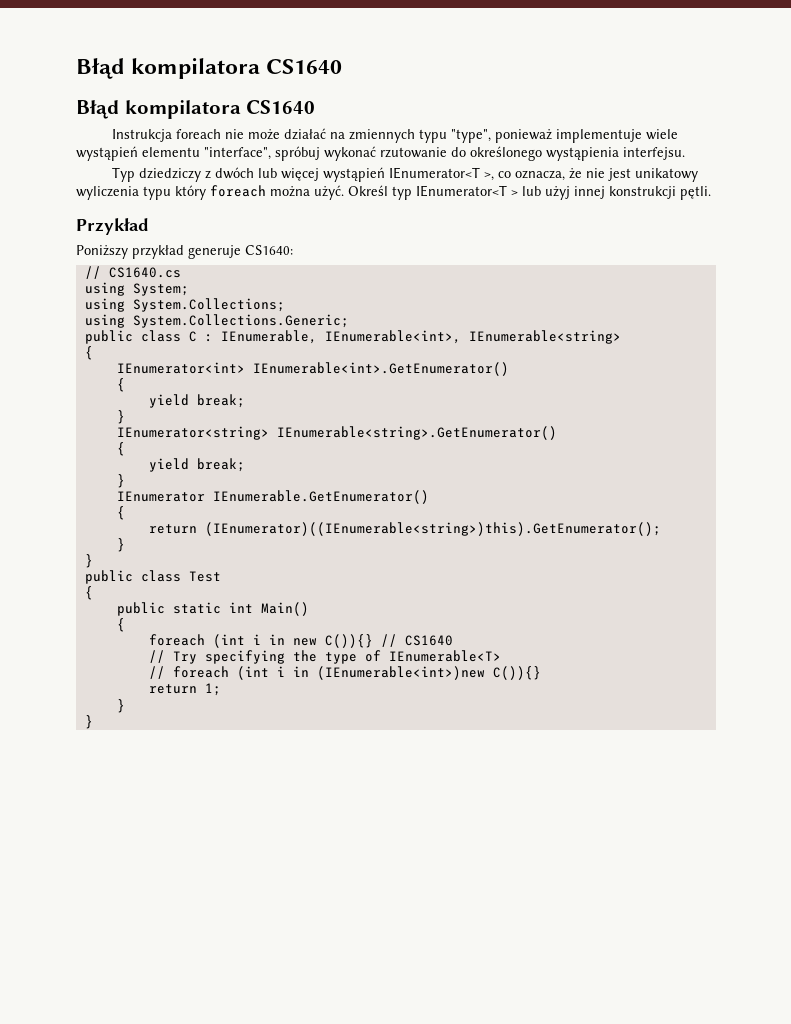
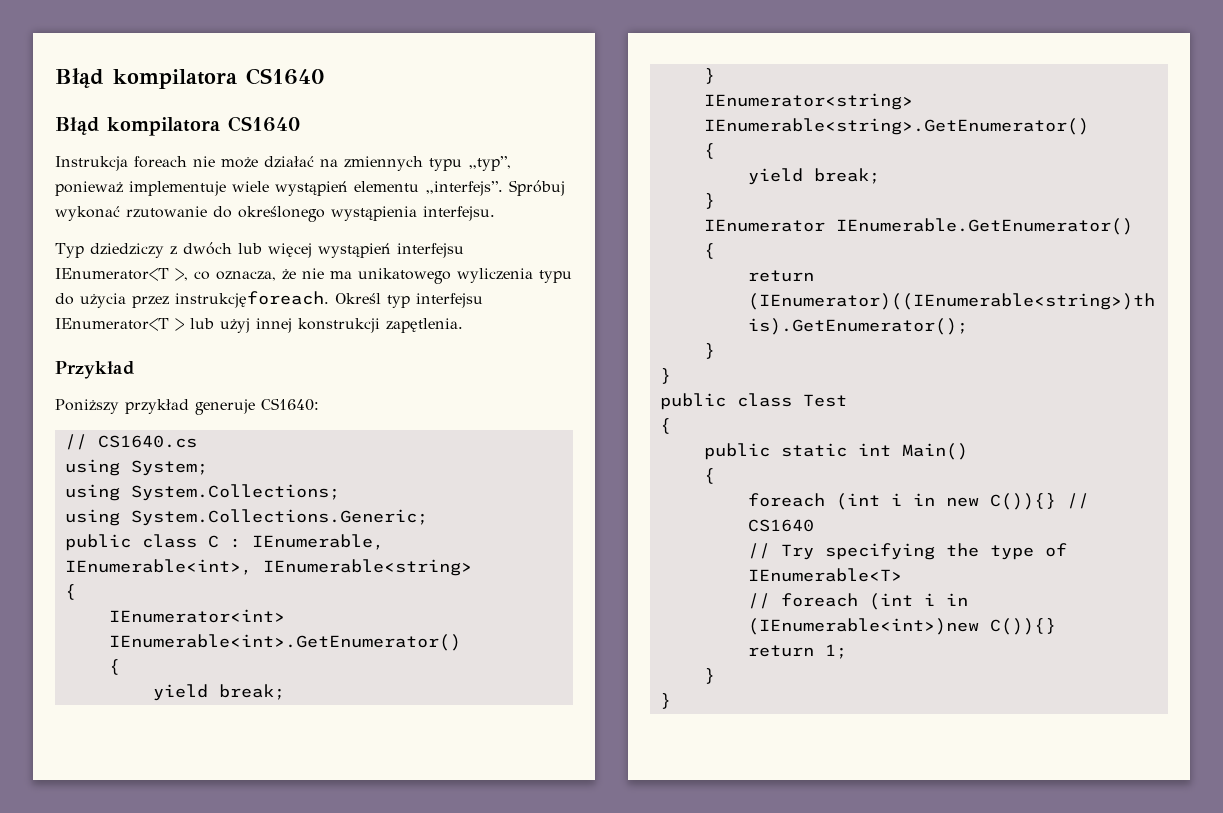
[450,129,491,143] "type", -> [468,156,511,171] „typ”,
[204,146,320,161] "interface", spróbuj -> [425,180,565,196] „interfejs”. Spróbuj
(385, 174) none -> [396,243,464,258] interfejsu
[607,168,698,182] [76,185,344,200] jest unikatowy wyliczenia typu który foreach można użyć. -> [330,268,572,284] [55,291,329,308] ma unikatowego wyliczenia typu do użycia przez instrukcjęforeach.
(412, 193) none -> [416,293,483,308] interfejsu
[680,186,711,200] pętli. -> [386,318,463,333] zapętlenia.

